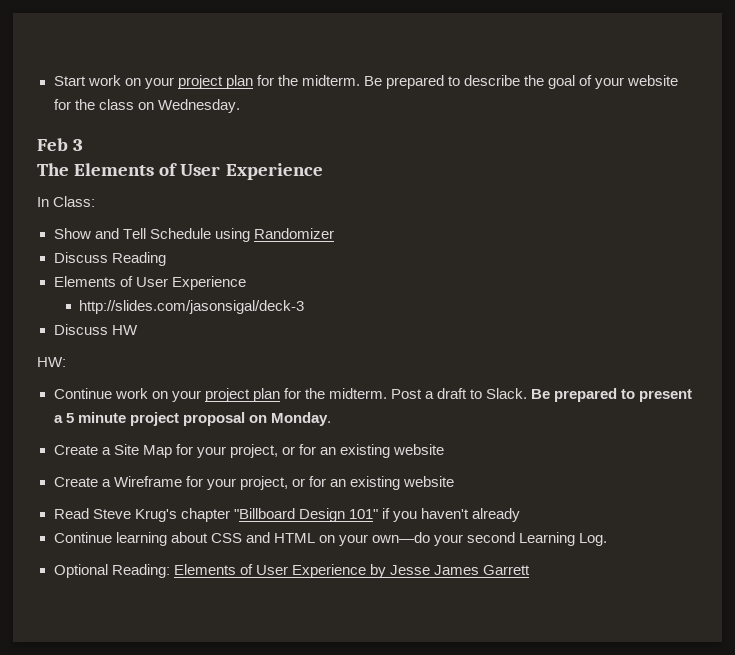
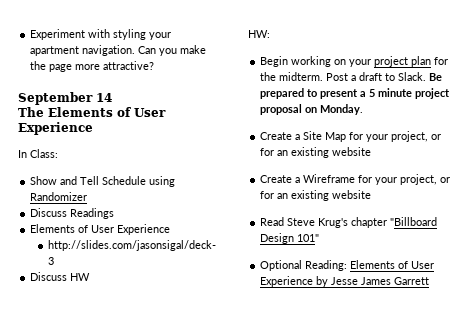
[53,75,679,89] [53,99,240,113] [37,138,84,151] Start work on your project plan for the midterm. Be prepared to describe the goal of your website for the class on Wednesday. // Feb 3 -> [30,29,172,40] [30,45,207,56] [30,61,155,72] [18,92,112,105] Experiment with styling your apartment navigation. Can you make the page more attractive? // September 14
[111,252,166,266] Reading -> [70,208,115,219] Readings
[53,388,148,399] Continue work -> [260,56,332,67] Begin working
[381,508,521,522] [53,532,608,546] if you haven't already // Continue learning about CSS and HTML on your own—do your second Learning Log. -> (320, 238) none

